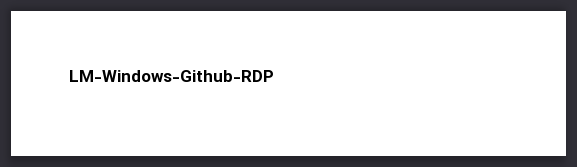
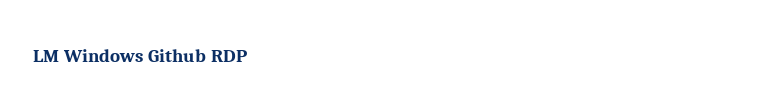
[69,70,274,82] LM-Windows-Github-RDP -> [33,49,247,62] LM Windows Github RDP

